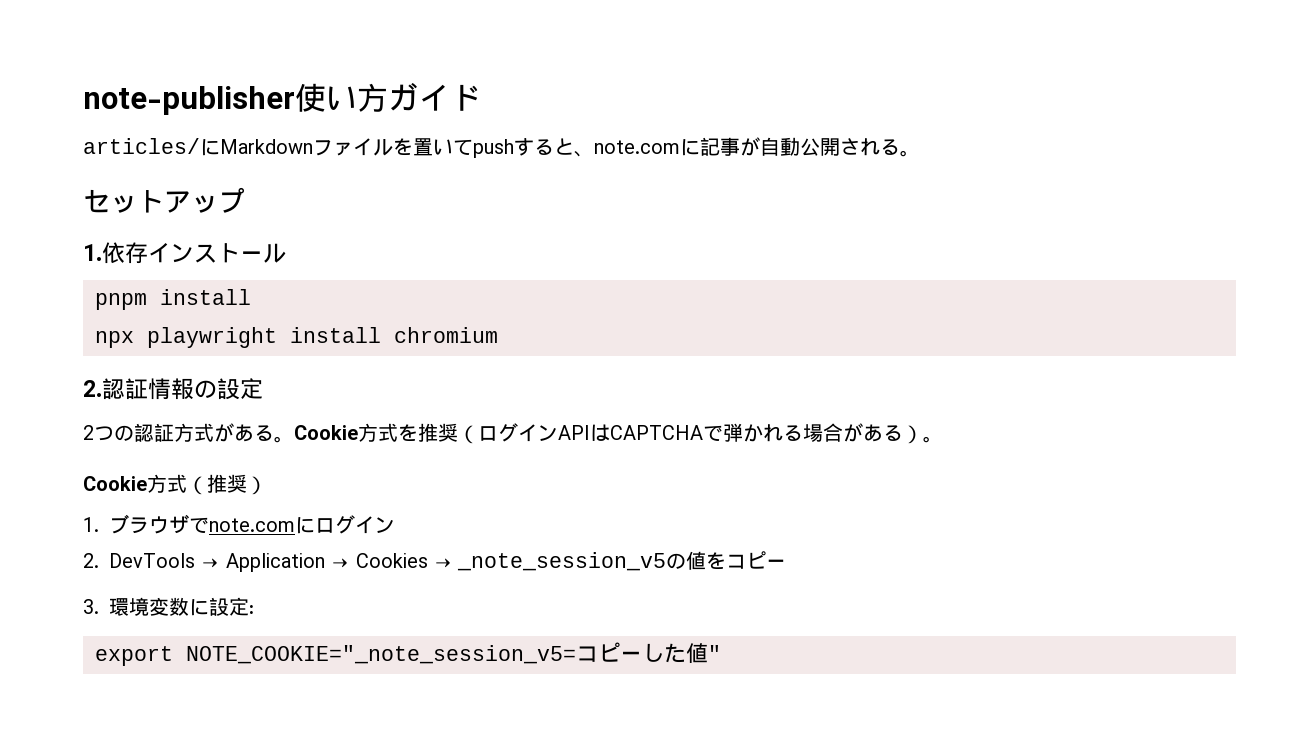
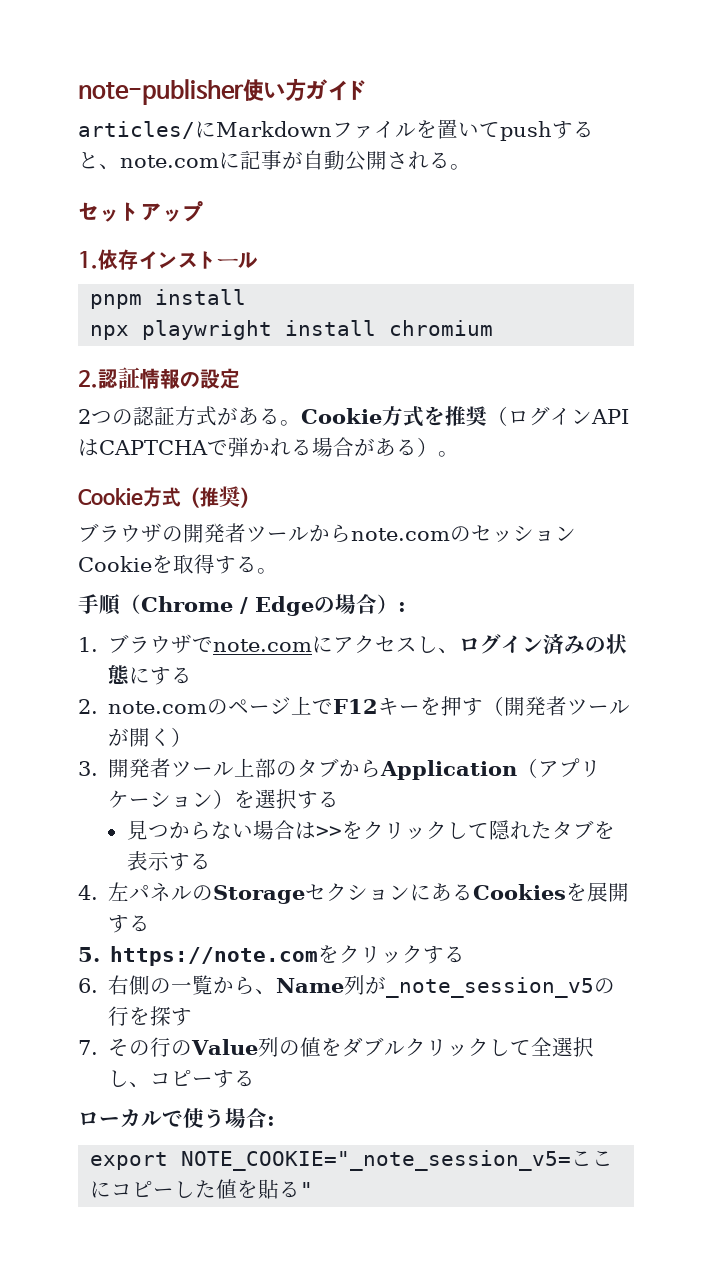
(267, 485) none -> [78,523,576,543] [78,554,278,574] [78,594,406,616] // ブラウザの開発者ツールからnote.comのセッションCookieを取得する。 // 手順（Chrome / Edgeの場合）:
[315,515,395,534] [83,551,787,572] [83,597,249,616] ログイン // 2. DevTools → Application → Cookies → _note_session_v5の値をコピー // 3.環境変数に設定 -> [333,633,628,654] [108,665,193,685] [78,696,631,716] [108,727,193,747] [78,758,602,780] [108,789,340,809] [126,820,615,840] [126,851,211,871] [78,882,630,904] [108,915,151,933] [78,945,466,966] [78,975,616,998] [108,1006,193,1026] [78,1037,595,1057] [108,1070,256,1088] [78,1108,267,1128] アクセスし、ログイン済みの状態にする // 2. note.comのページ上でF12キーを押す（開発者ツールが開く） // 3.開発者ツール上部のタブからApplication（アプリケーション）を選択する // 見つからない場合は>>をクリックして隠れたタブを表示する // 4.左パネルのStorageセクションにあるCookiesを展開する // 5. https://note.comをクリックする // 6.右側の一覧から、Name列が_note_session_v5の行を探す // 7.その行のValue列の値をダブルクリックして全選択し、コピーする // ローカルで使う場合
(576, 654) none -> [571,1150,614,1166] [90,1181,112,1198] ここに
(708, 653) none -> [237,1179,301,1199] を貼る

